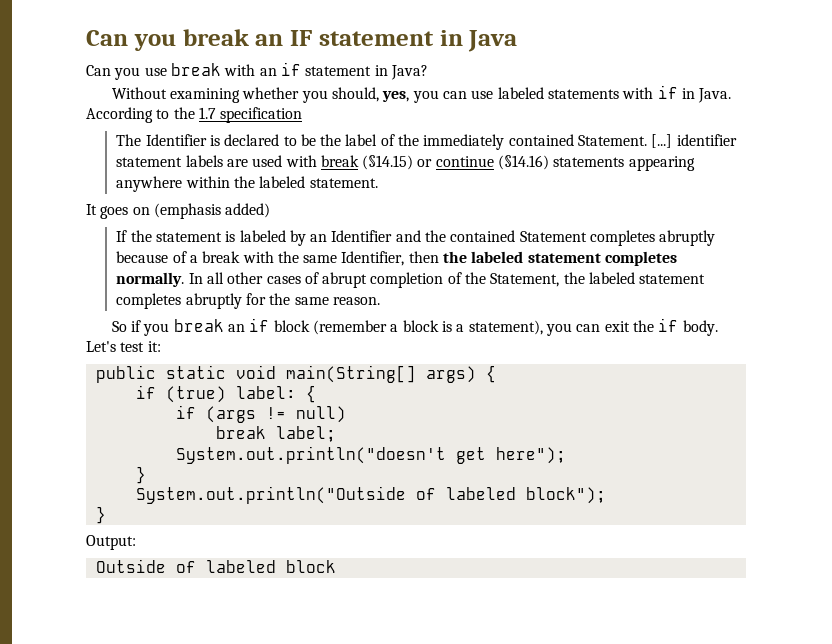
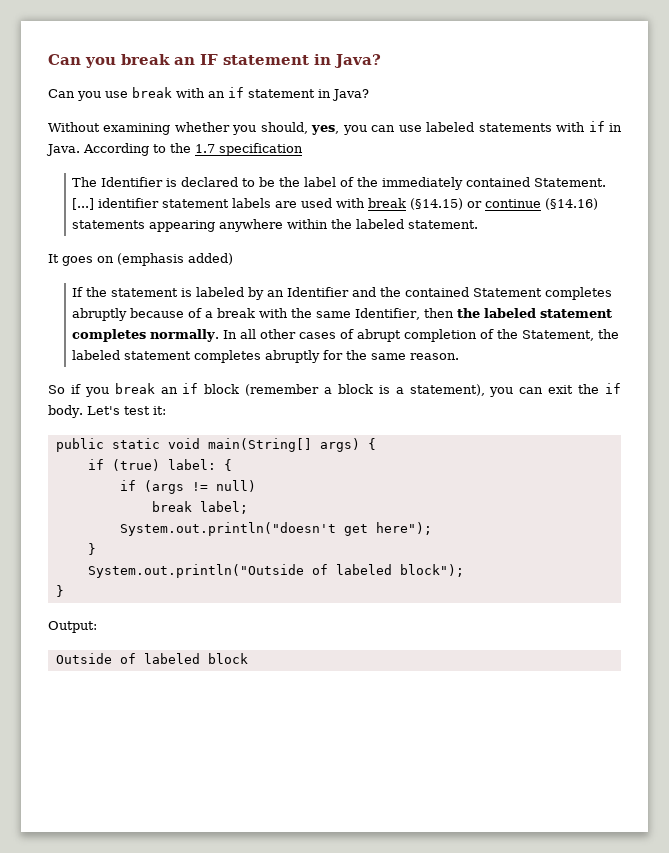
[468,30,518,52] Java -> [334,54,381,68] Java?

